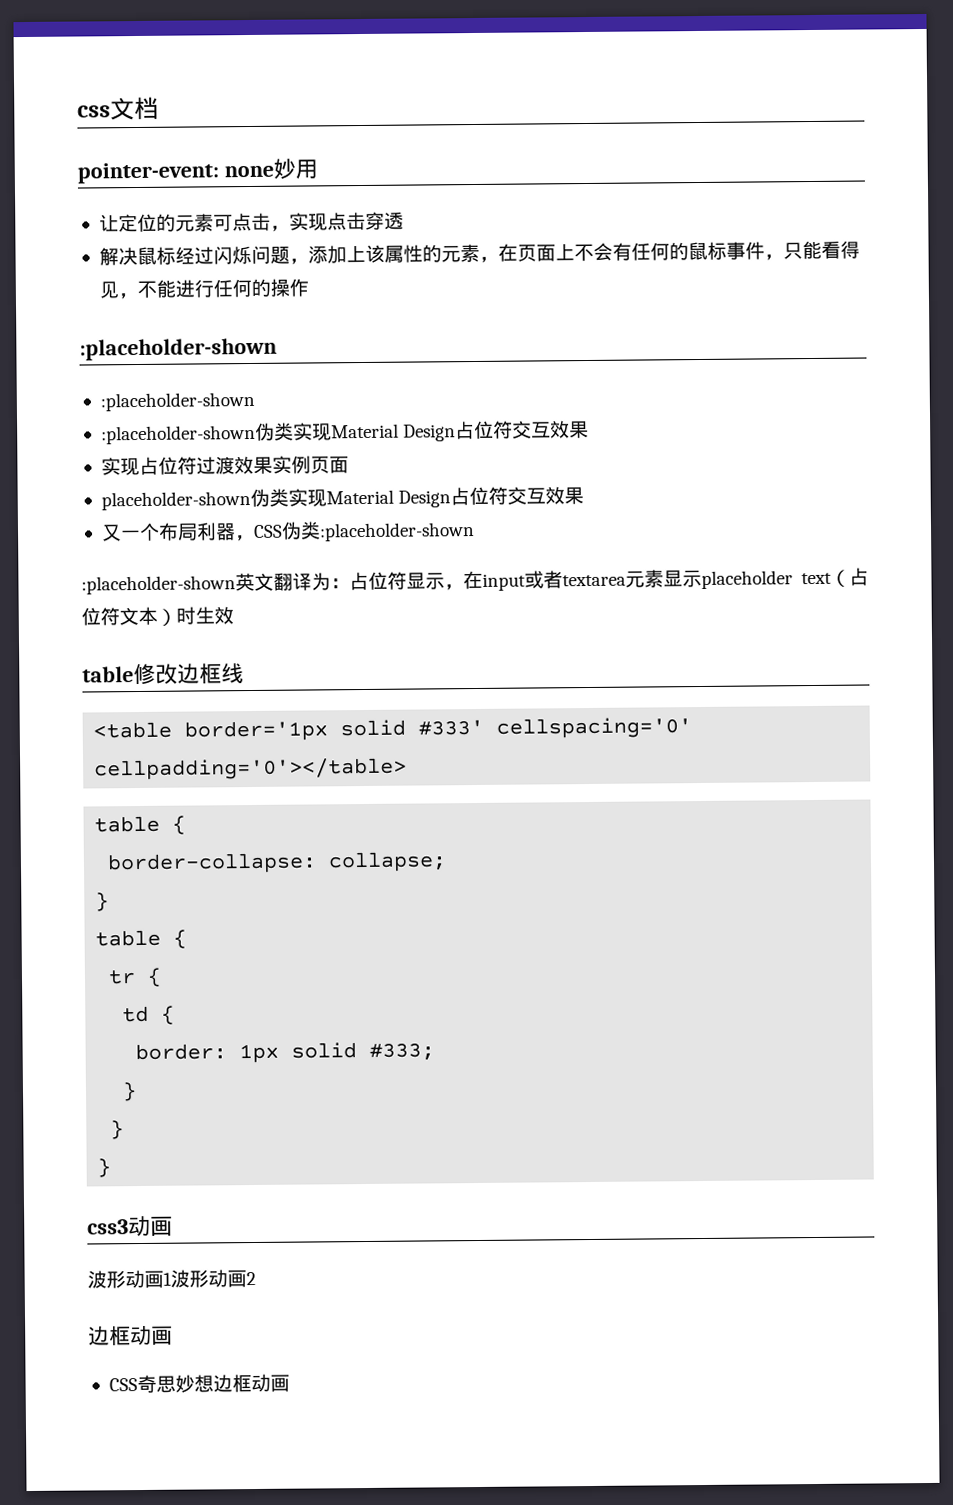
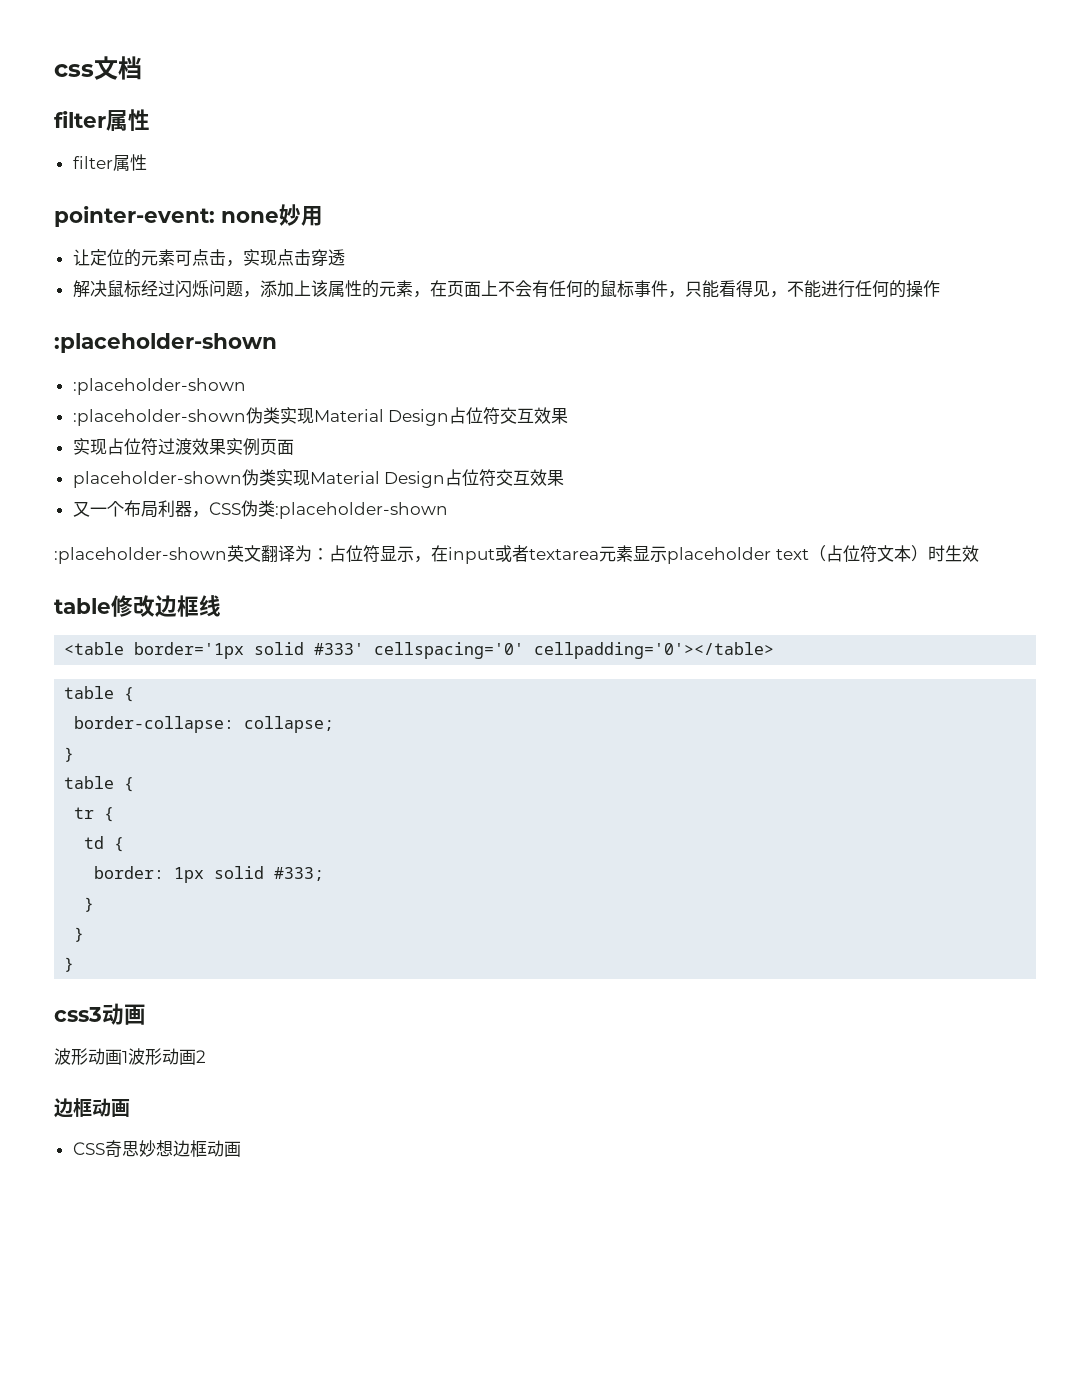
(159, 108) none -> [54,109,150,131] [72,154,147,171] // filter属性 // filter属性

